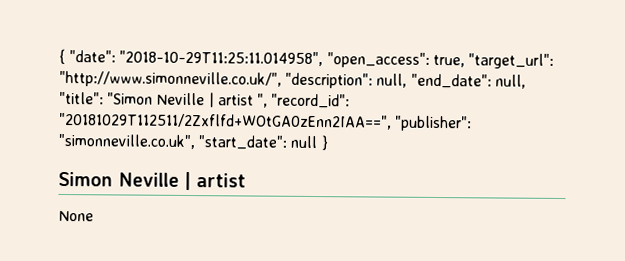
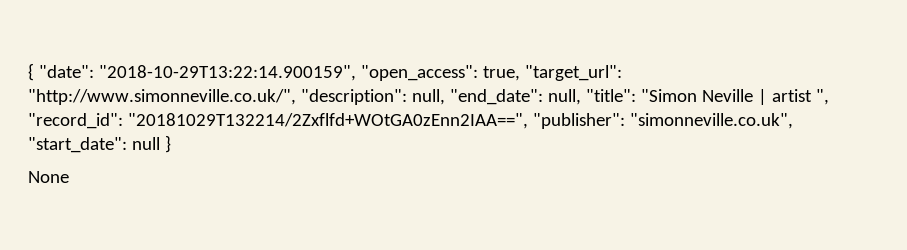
[119,50,324,67] "2018-10-29T11:25:11.014958", -> [98,65,356,81] "2018-10-29T13:22:14.900159",
[59,112,392,130] "20181029T112511/2Zxflfd+WOtGA0zEnn2IAA==", -> [127,113,528,129] "20181029T132214/2Zxflfd+WOtGA0zEnn2IAA==",
[58,171,246,191] // Simon Neville | artist -> (171, 144) none

